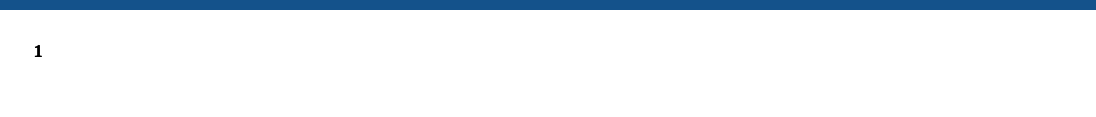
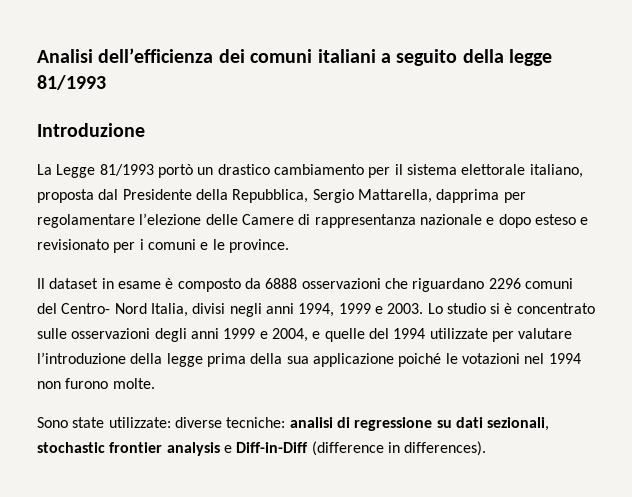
[34,44,43,57] 1 -> [37,48,553,66] [37,75,106,90] [37,123,145,137] [37,164,583,178] [37,189,526,203] [37,213,589,228] [37,239,289,253] [37,278,573,292] [37,303,595,317] [37,328,573,342] [37,352,581,367] [37,378,155,389] [37,417,550,431] [37,441,487,456] Analisi dell’efficienza dei comuni italiani a seguito della legge 81/1993 // Introduzione // La Legge 81/1993 portò un drastico cambiamento per il sistema elettorale italiano, proposta dal Presidente della Repubblica, Sergio Mattarella, dapprima per regolamentare l’elezione delle Camere di rappresentanza nazionale e dopo esteso e revisionato per i comuni e le province. // Il dataset in esame è composto da 6888 osservazioni che riguardano 2296 comuni del Centro- Nord Italia, divisi negli anni 1994, 1999 e 2003. Lo studio si è concentrato sulle osservazioni degli anni 1999 e 2004, e quelle del 1994 utilizzate per valutare l’introduzione della legge prima della sua applicazione poiché le votazioni nel 1994 non furono molte. // Sono state utilizzate: diverse tecniche: analisi di regressione su dati sezionali, stochastic frontier analysis e Diff-in-Diff (difference in differences).

